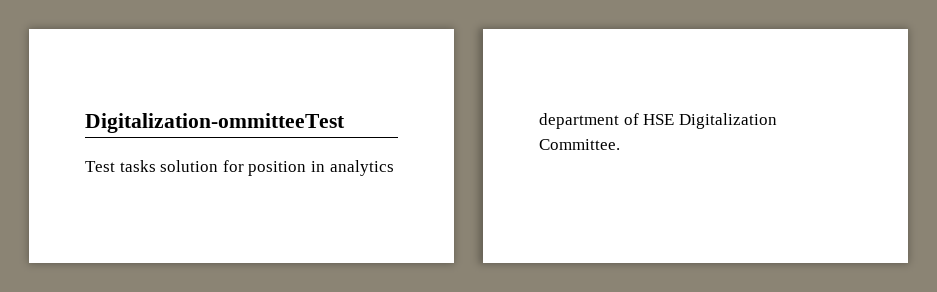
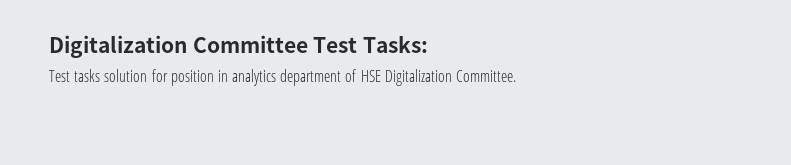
[85,113,345,133] Digitalization-ommitteeTest -> [49,35,429,58] Digitalization Committee Test Tasks:

